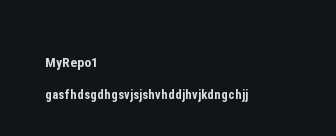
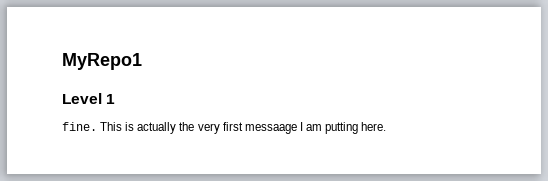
[45,89,248,102] gasfhdsgdhgsvjsjshvhddjhvjkdngchjj -> [62,93,116,104] [62,122,387,134] Level 1 // fine. This is actually the very first messaage I am putting here.

